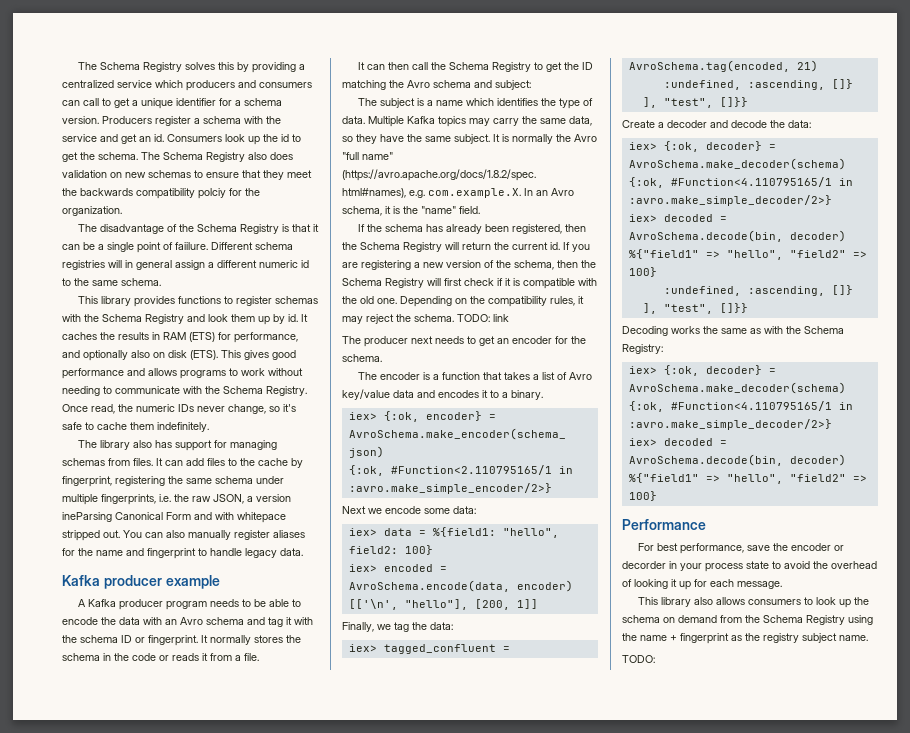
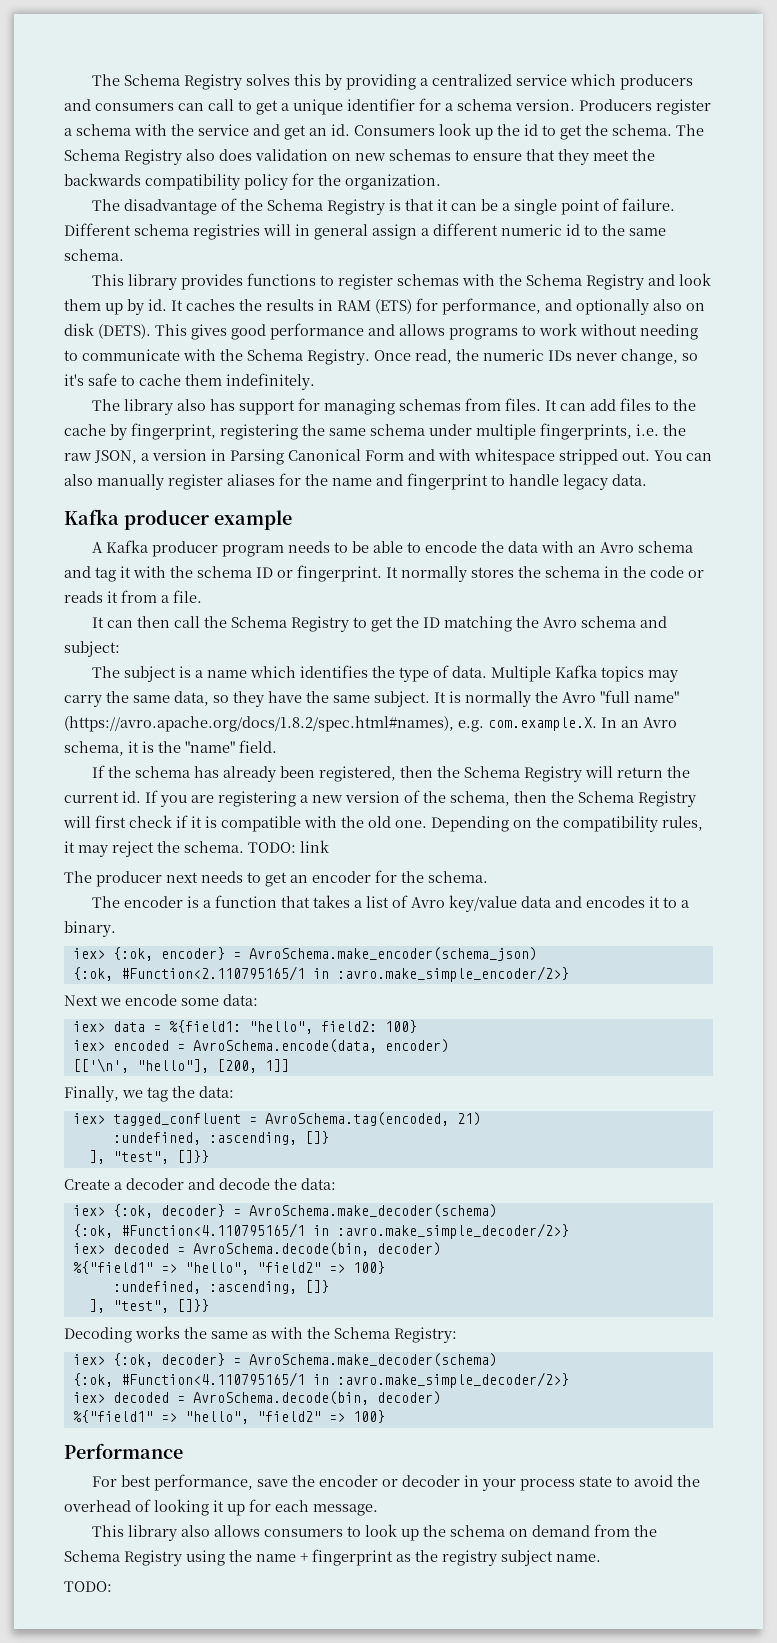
[198,188,226,199] polciy -> [244,174,288,190] policy
[175,242,208,250] faiilure. -> [622,198,676,211] failure.
[190,350,218,360] (ETS). -> [98,324,151,339] (DETS).
[62,512,112,522] ineParsing -> [211,449,284,465] in Parsing
[237,512,286,523] whitepace -> [474,449,555,465] whitespace
[622,561,666,569] decorder -> [402,1475,461,1487] decoder

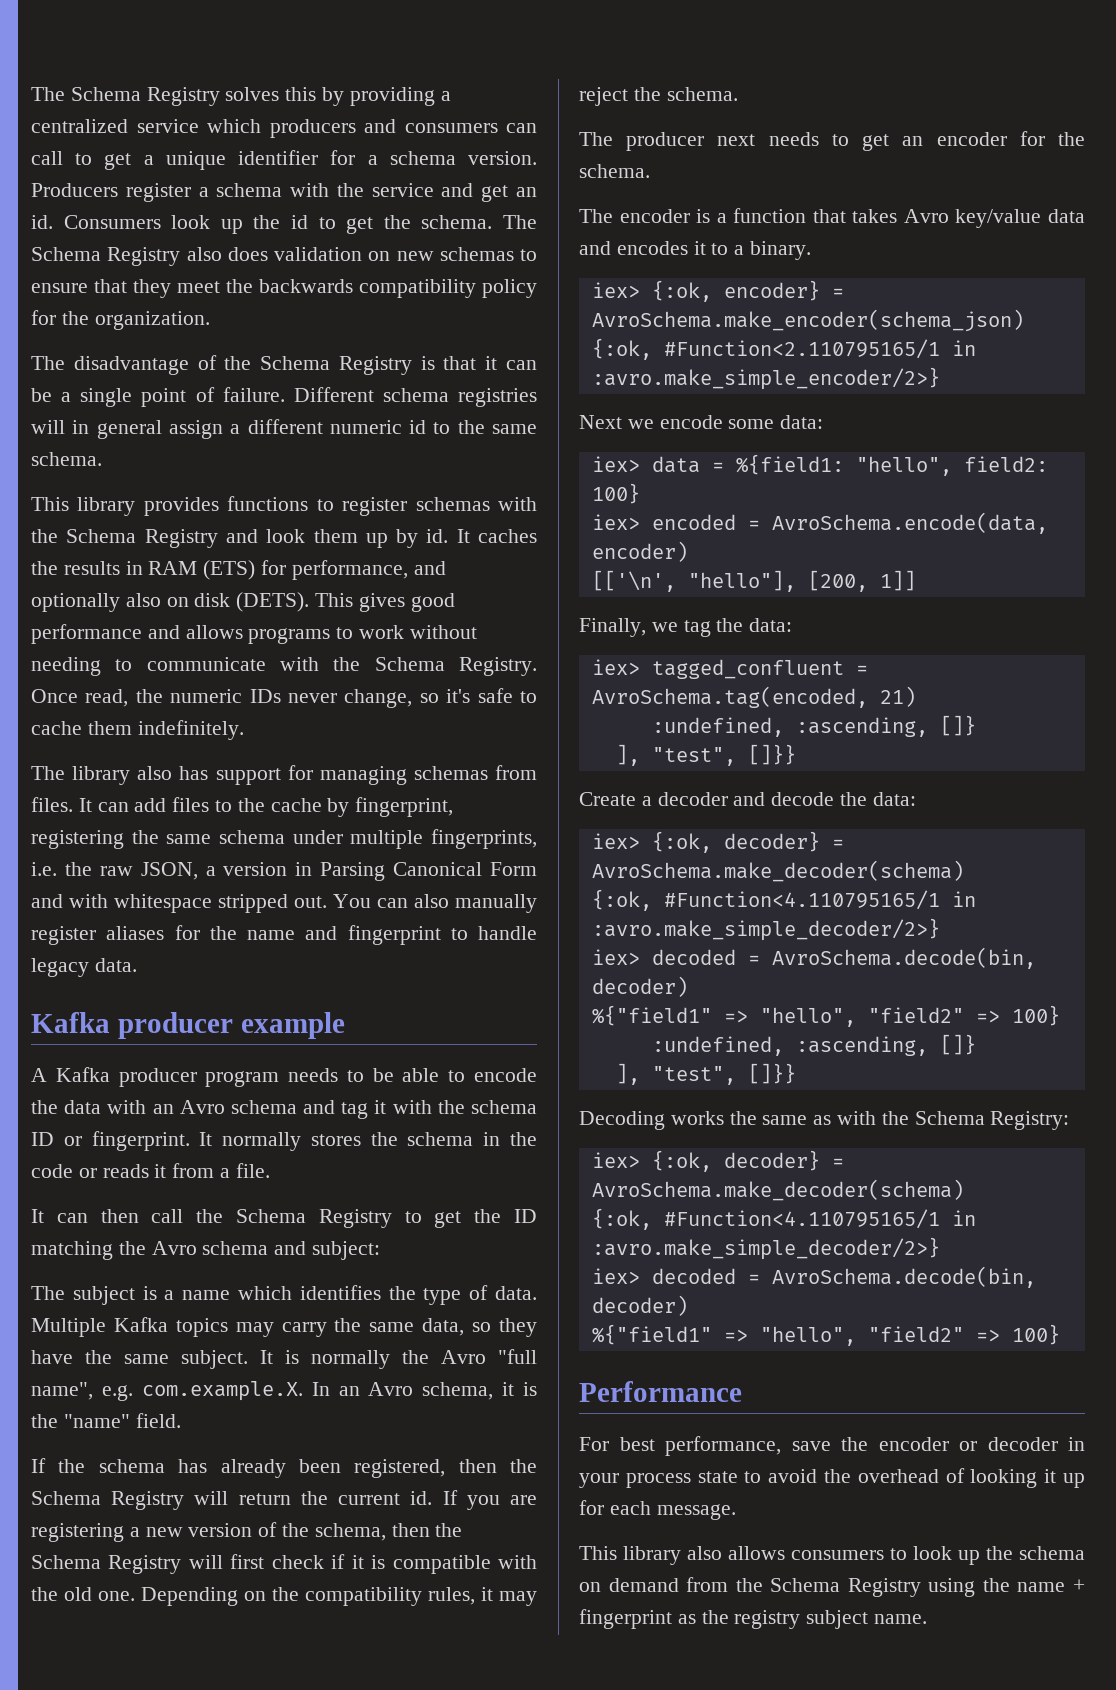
[634,691,679,703] [64,716,454,732] name" (https://avro.apache.org/docs/1.8.2/spec.html#names), -> [31,1382,93,1400] name",
[248,840,329,853] TODO: link -> (738, 94) none
[354,895,409,908] a list of -> (898, 216) none
[64,1581,112,1592] // TODO: -> (928, 1619) none

